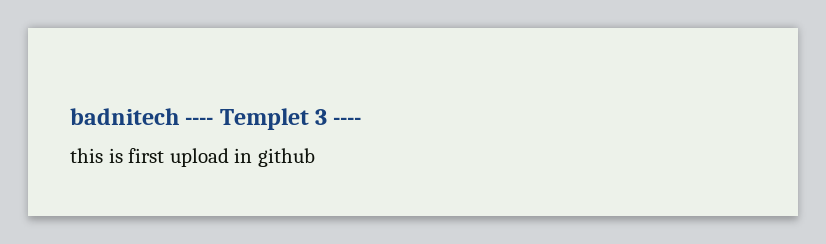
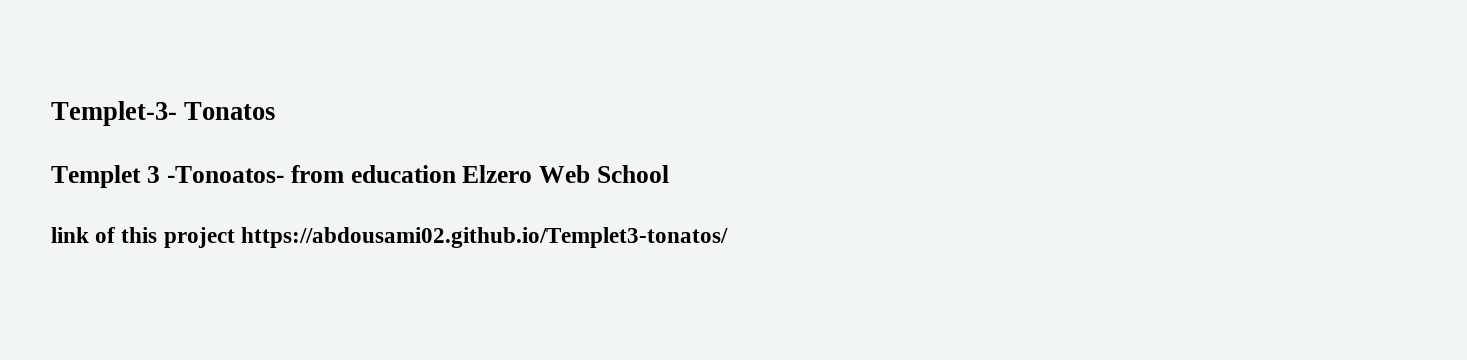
[70,108,362,130] [70,148,315,167] badnitech ---- Templet 3 ---- // this is first upload in github -> [51,101,276,126] [51,165,670,188] [51,227,728,248] Templet-3- Tonatos // Templet 3 -Tonoatos- from education Elzero Web School // link of this project https://abdousami02.github.io/Templet3-tonatos/

